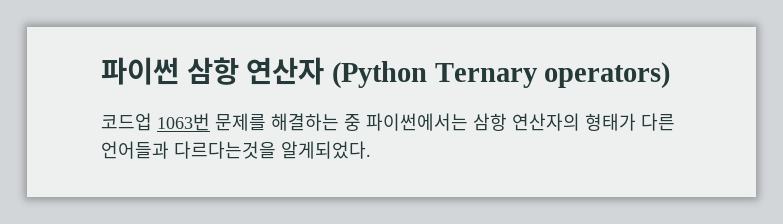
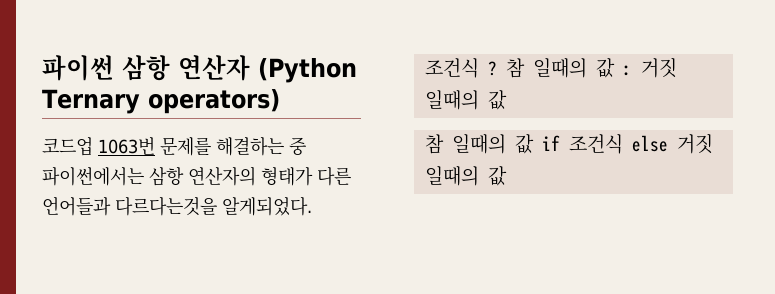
(371, 150) none -> [424,58,677,78] [424,90,507,110] [424,134,713,154] [424,166,507,186] // 조건식 ? 참 일때의 값 : 거짓 일때의 값 // 참 일때의 값 if 조건식 else 거짓 일때의 값

